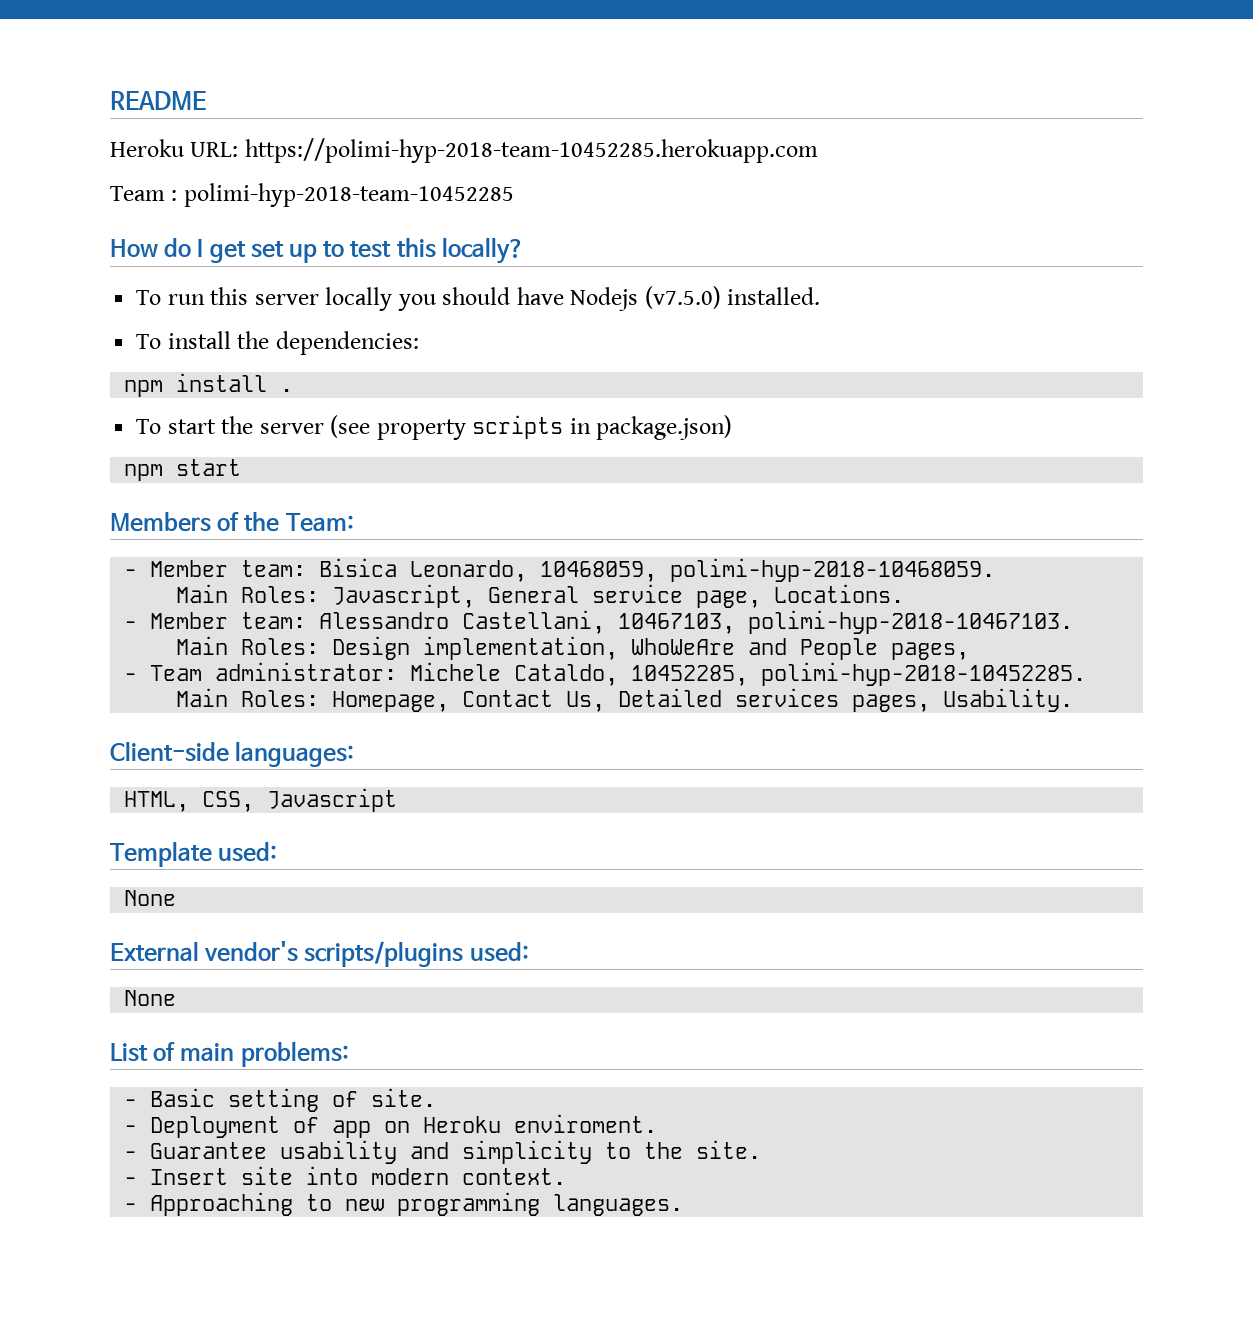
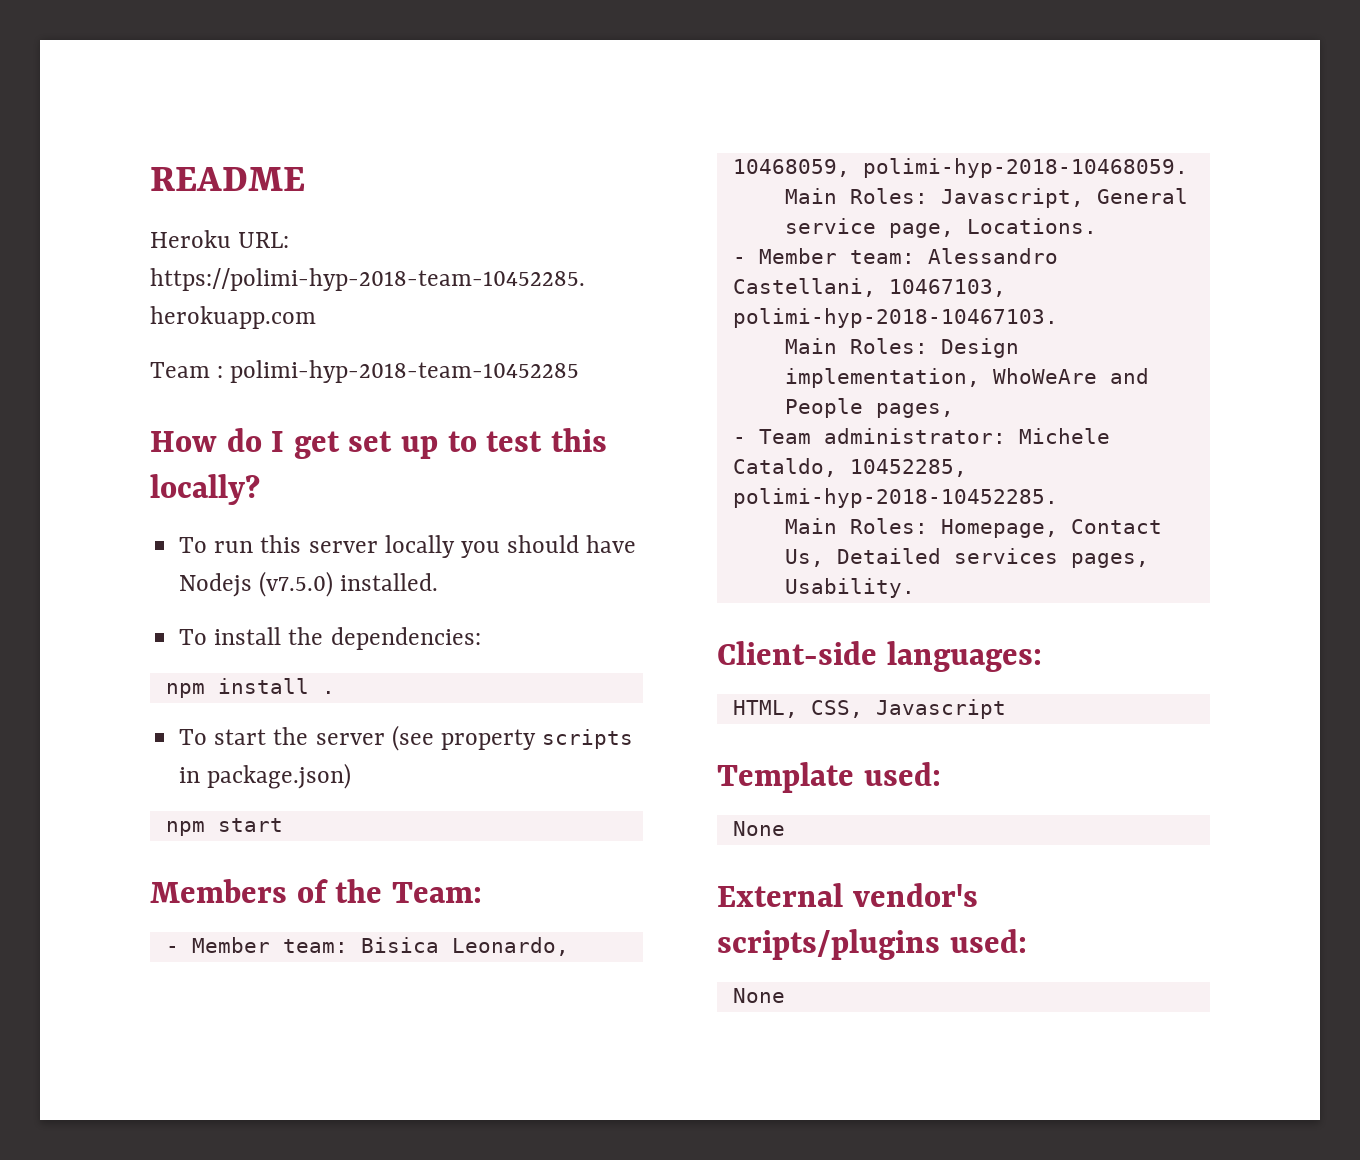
[110,1041,349,1067] [124,1088,437,1112] [124,1114,658,1138] [124,1140,762,1164] [124,1166,567,1185] [124,1192,684,1216] // List of main problems: // - Basic setting of site. // - Deployment of app on Heroku enviroment. // - Guarantee usability and simplicity to the site. // - Insert site into modern context. // - Approaching to new programming languages. -> (785, 995) none

